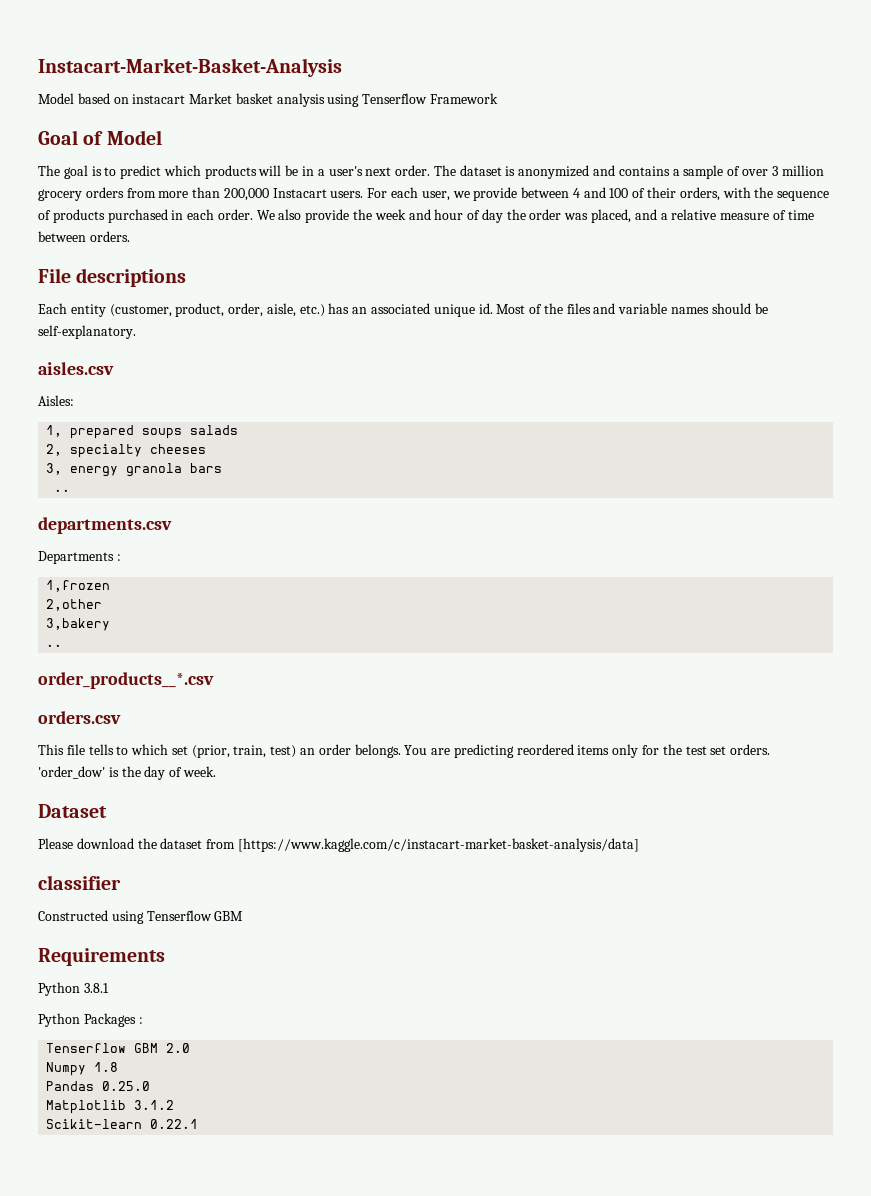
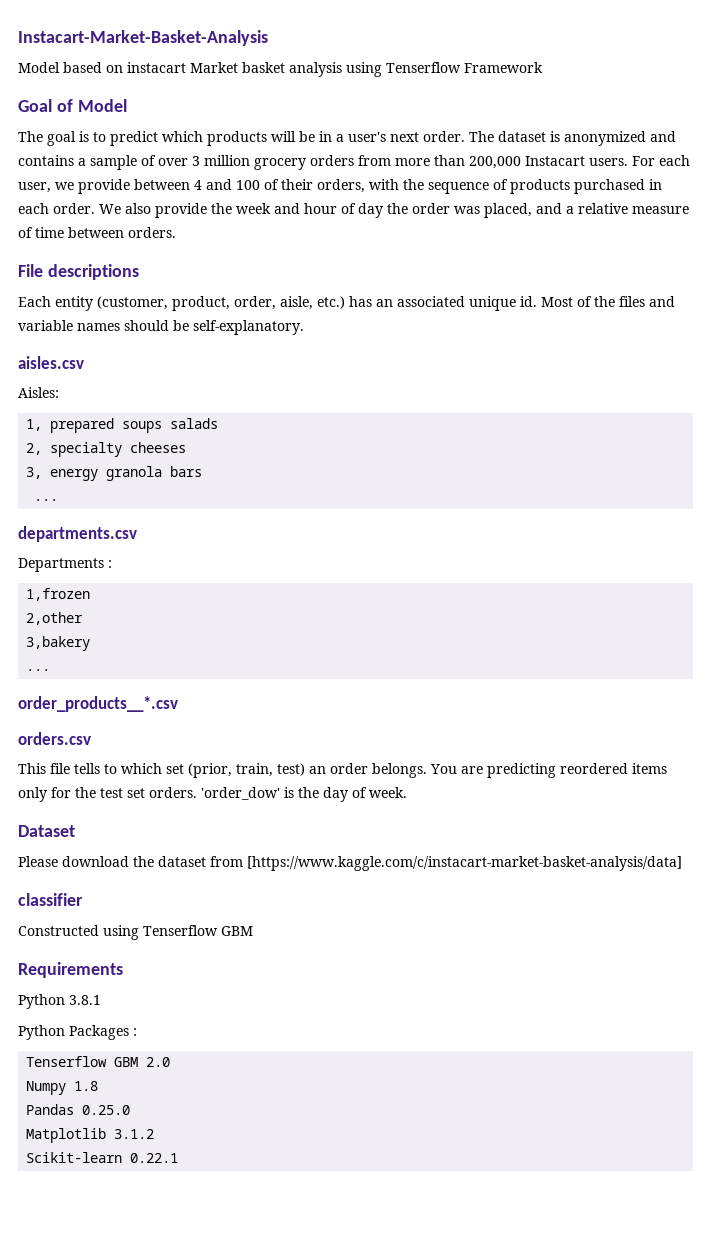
[54,489,71,492] .. -> [34,499,59,501] ...
[46,644,63,647] .. -> [26,669,51,671] ...

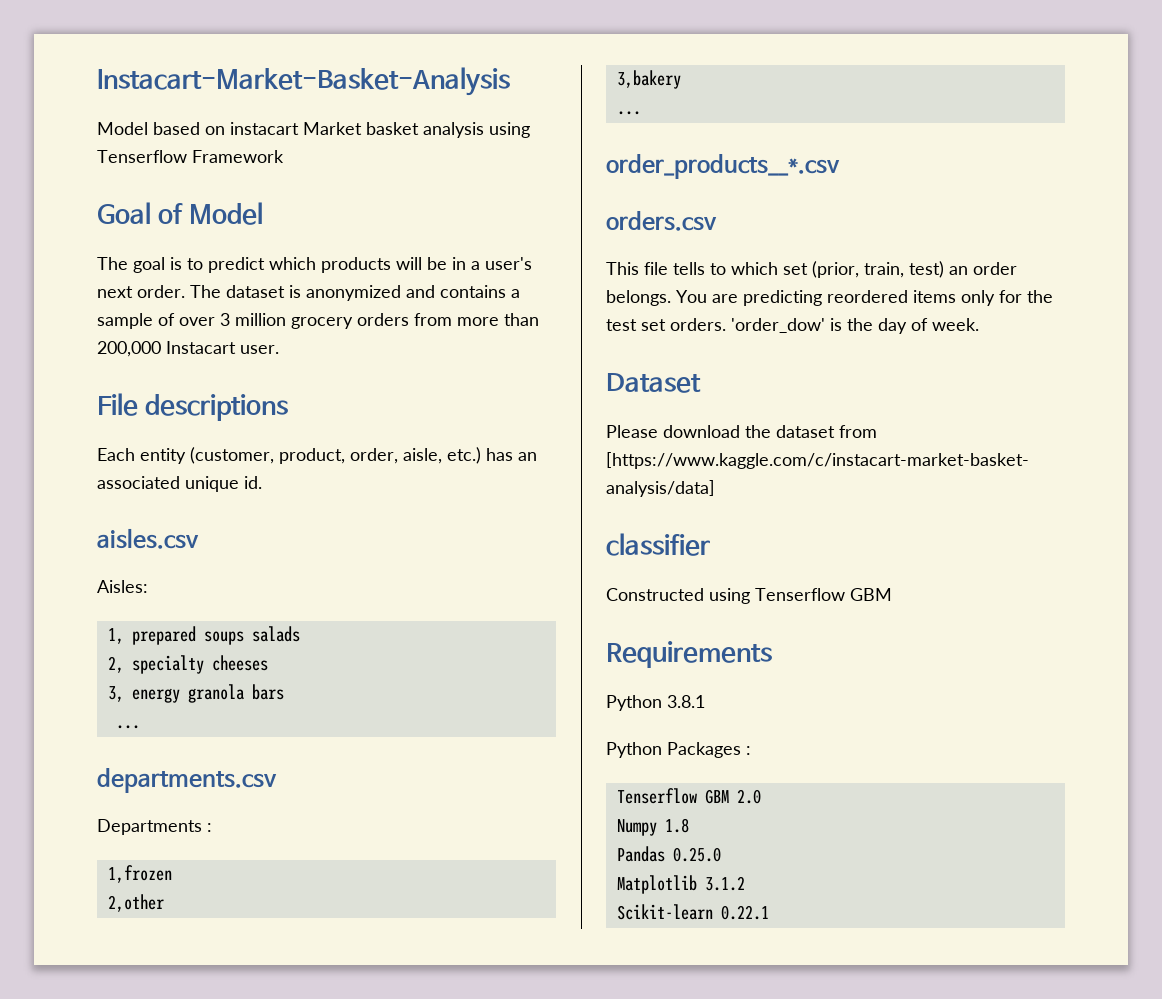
[589,155,690,166] [18,179,662,194] [18,203,689,218] [18,227,176,238] users. For each user, we provide between 4 and 100 of their orders, with the sequence of products purchased in each order. We also provide the week and hour of day the order was placed, and a relative measure of time between orders. -> [240,345,279,354] user.
[541,296,675,307] [18,320,304,335] Most of the files and variable names should be self-explanatory. -> (262, 482) none

